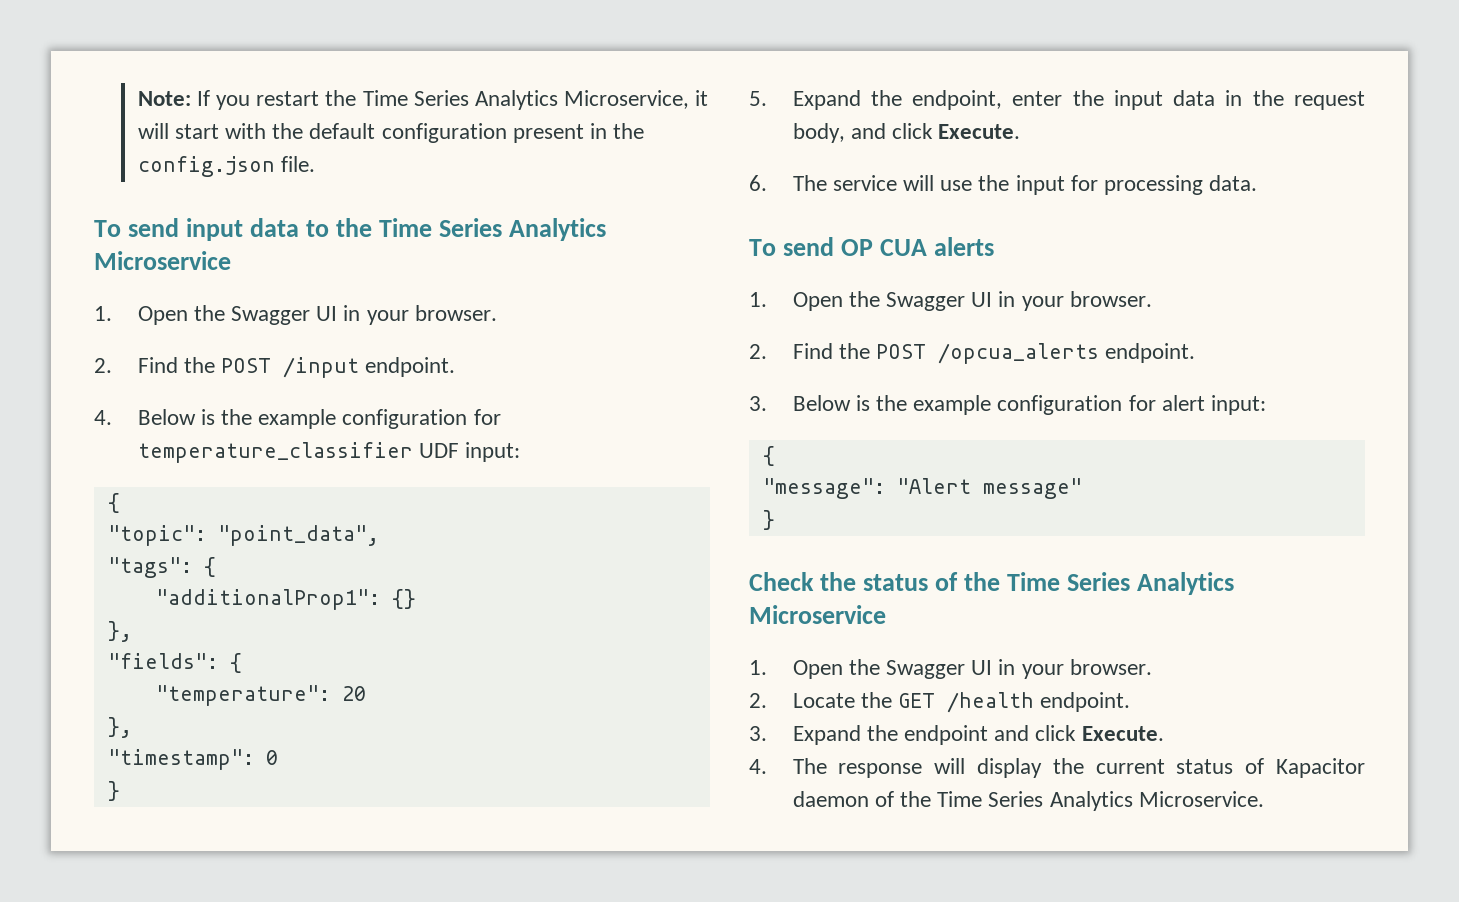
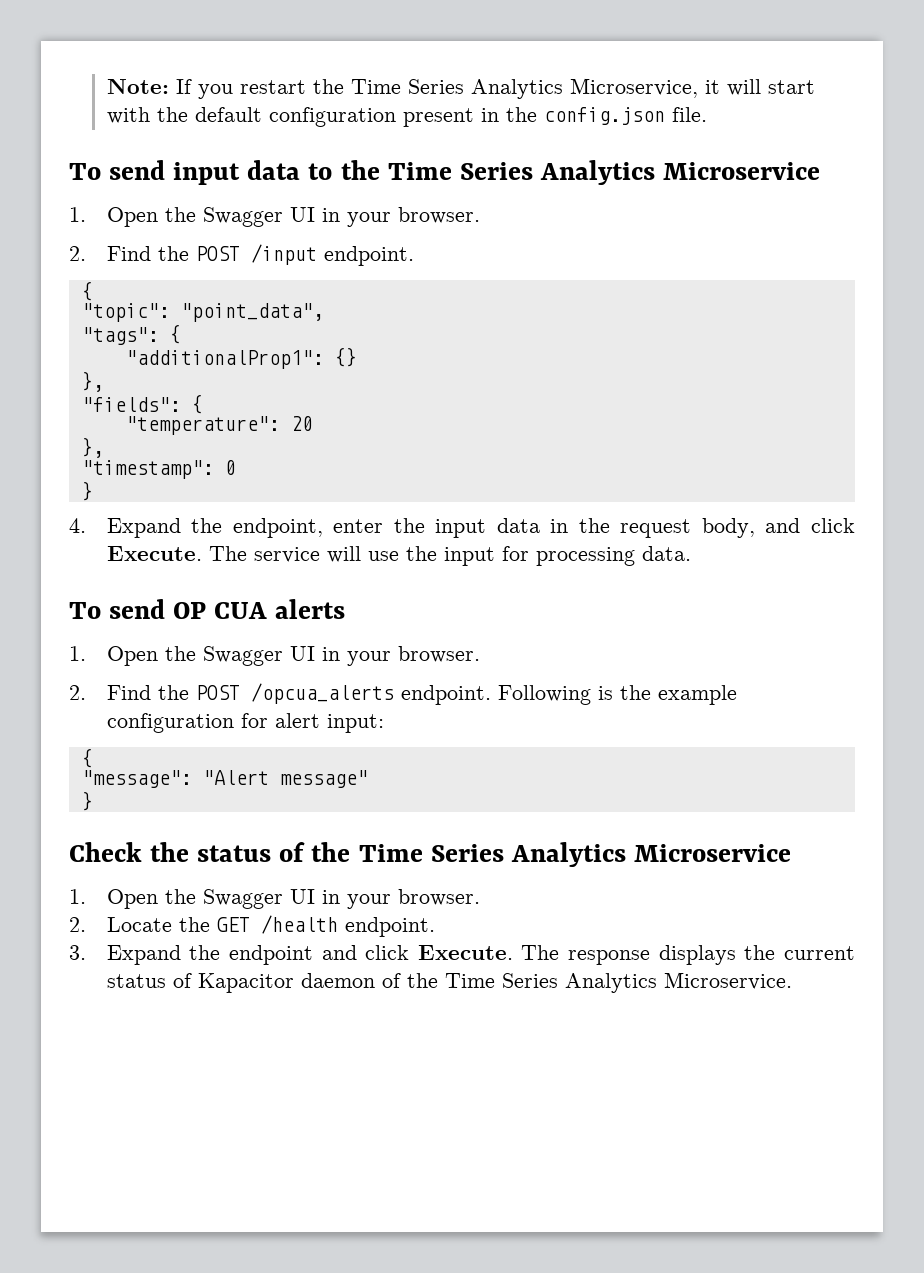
[94,409,501,429] [137,442,520,463] // 4. Below is the example configuration for temperature_classifier UDF input: -> (414, 256) none
[749,91,767,106] 5. -> [69,518,86,533] 4.
[749,175,767,191] // 6. -> (202, 553) none
[749,395,851,411] // 3. Below -> [497,685,591,705] Following
[749,759,767,774] // 4. -> (513, 952) none
[934,758,1042,778] will display -> [658,945,736,965] displays

